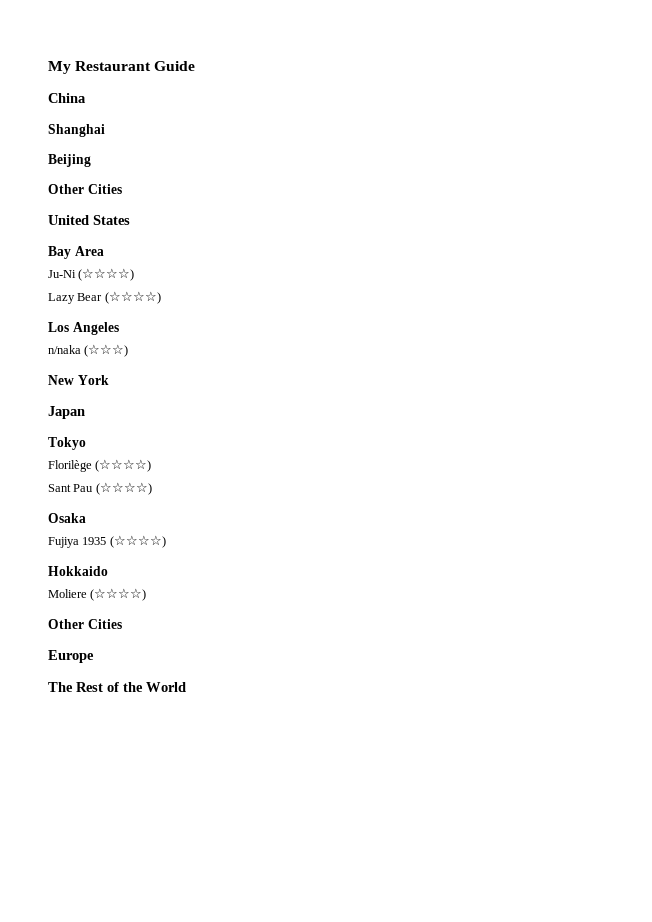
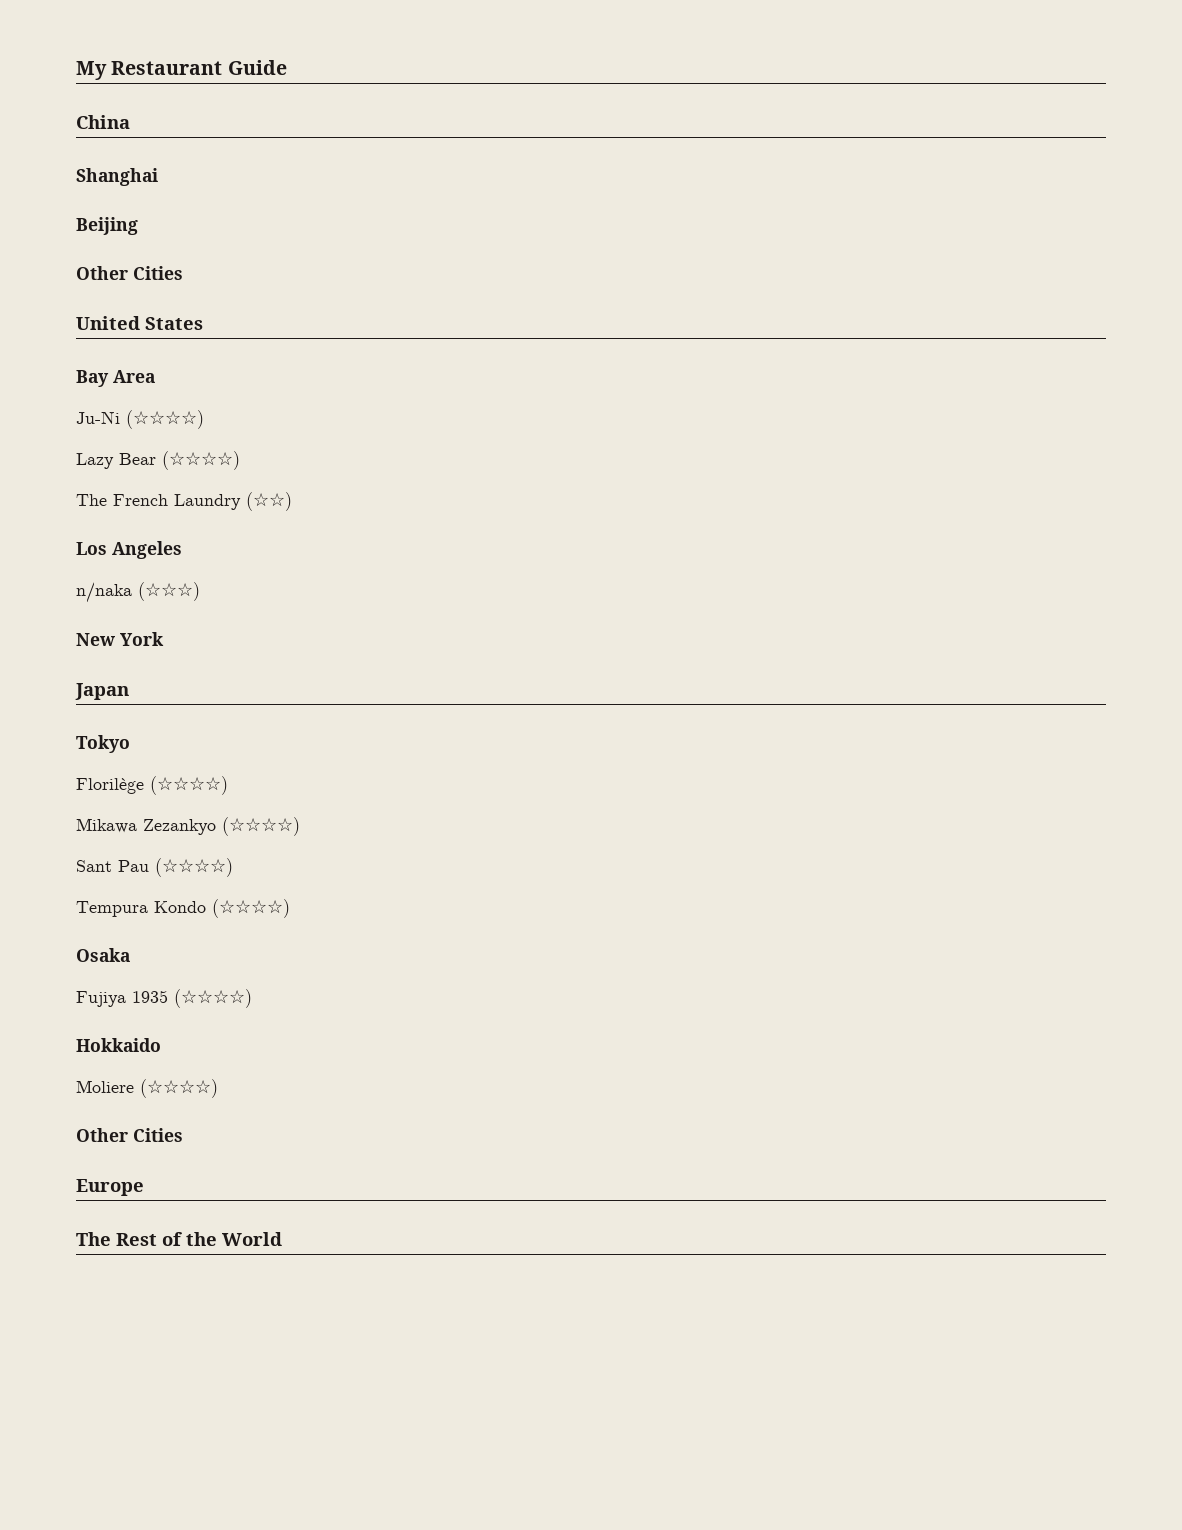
(161, 297) none -> [76,492,292,511] // The French Laundry (☆☆)
(152, 465) none -> [76,817,300,836] // Mikawa Zezankyo (☆☆☆☆)
(152, 488) none -> [76,899,290,918] // Tempura Kondo (☆☆☆☆)

